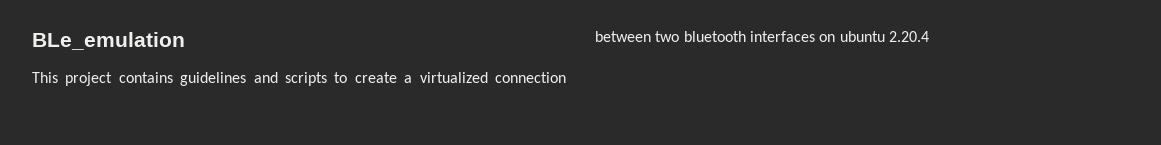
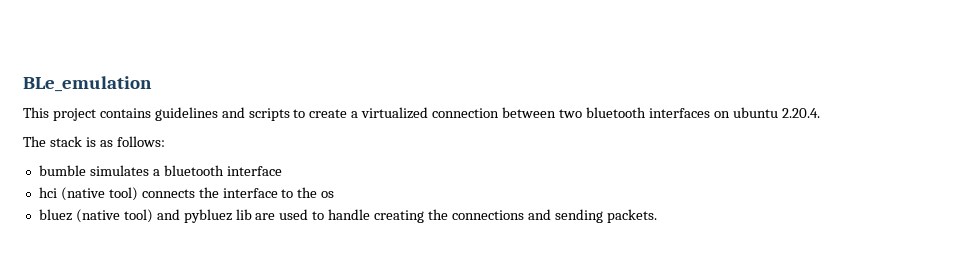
[888,31,929,42] 2.20.4 -> [781,108,820,118] [23,136,165,147] [38,165,282,176] [38,187,335,201] [38,209,657,223] 2.20.4. // The stack is as follows: // bumble simulates a bluetooth interface // hci (native tool) connects the interface to the os // bluez (native tool) and pybluez lib are used to handle creating the connections and sending packets.

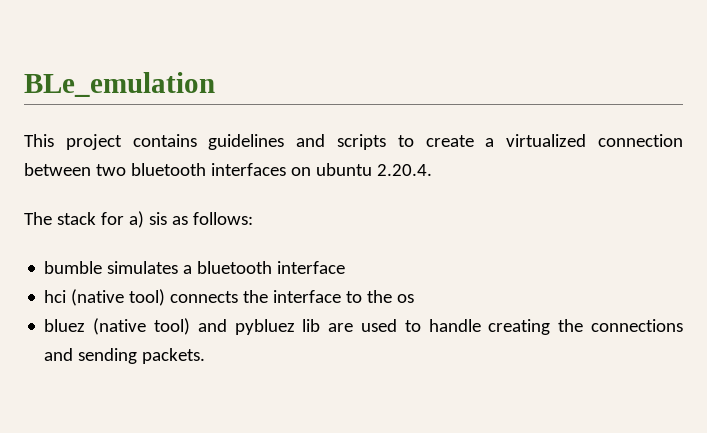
[85,137,96,147] is -> [100,211,167,228] for a) sis

